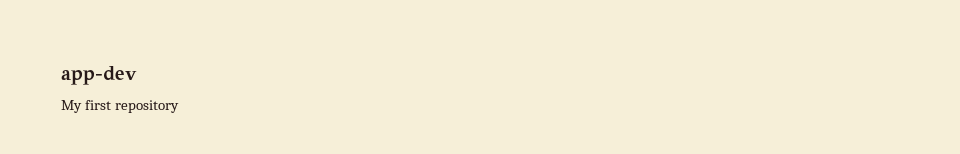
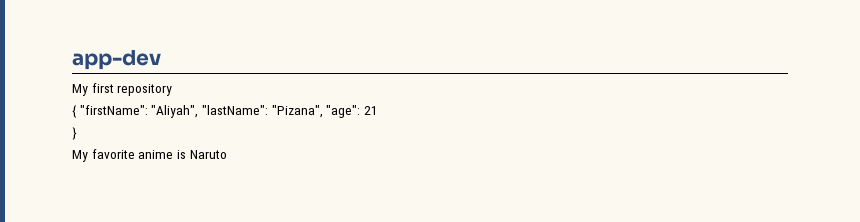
(179, 106) none -> [72,105,378,118] [72,127,77,140] [72,149,227,162] // { "firstName": "Aliyah", "lastName": "Pizana", "age": 21 // } // My favorite anime is Naruto

